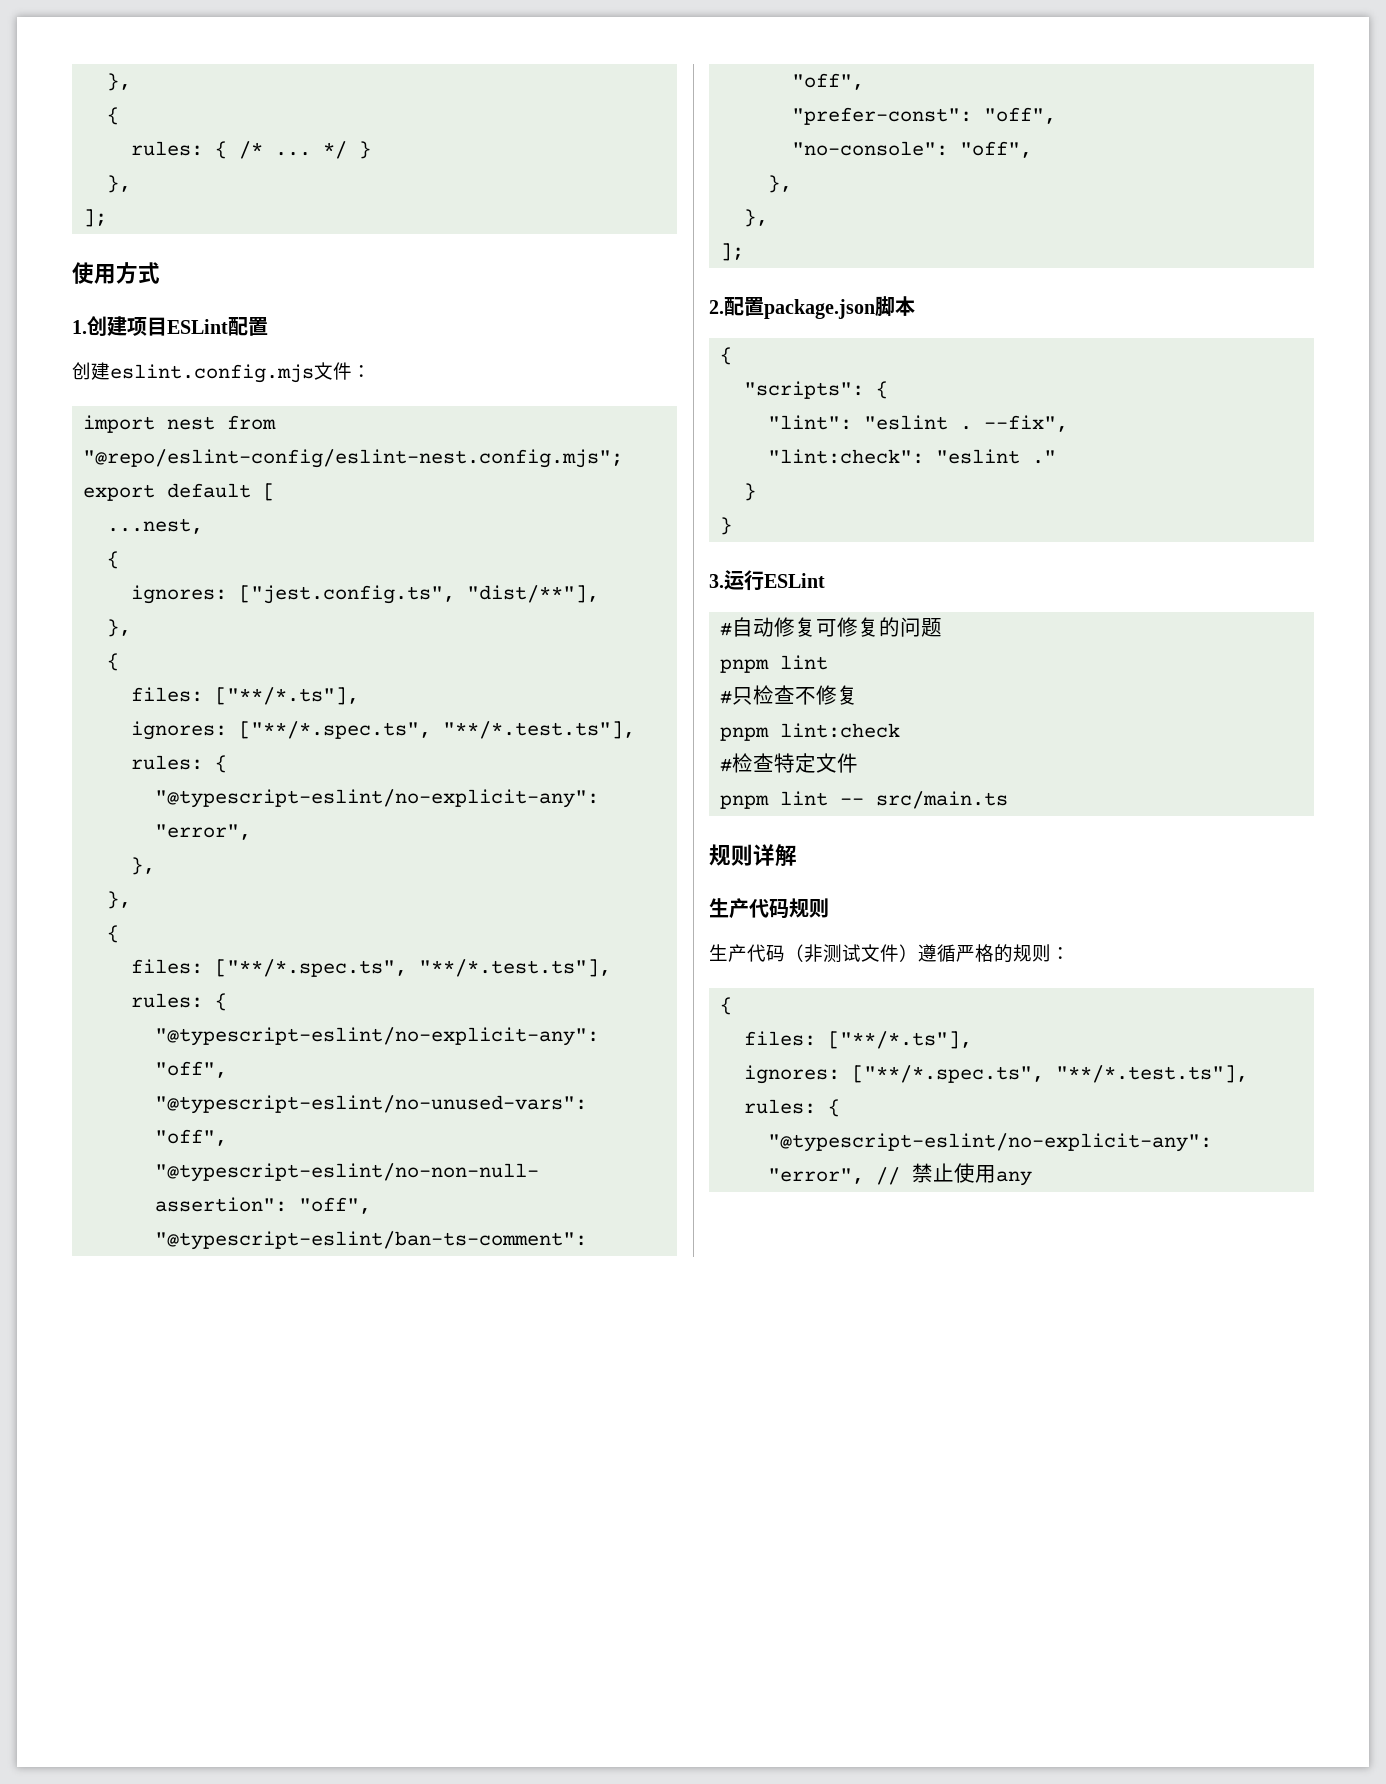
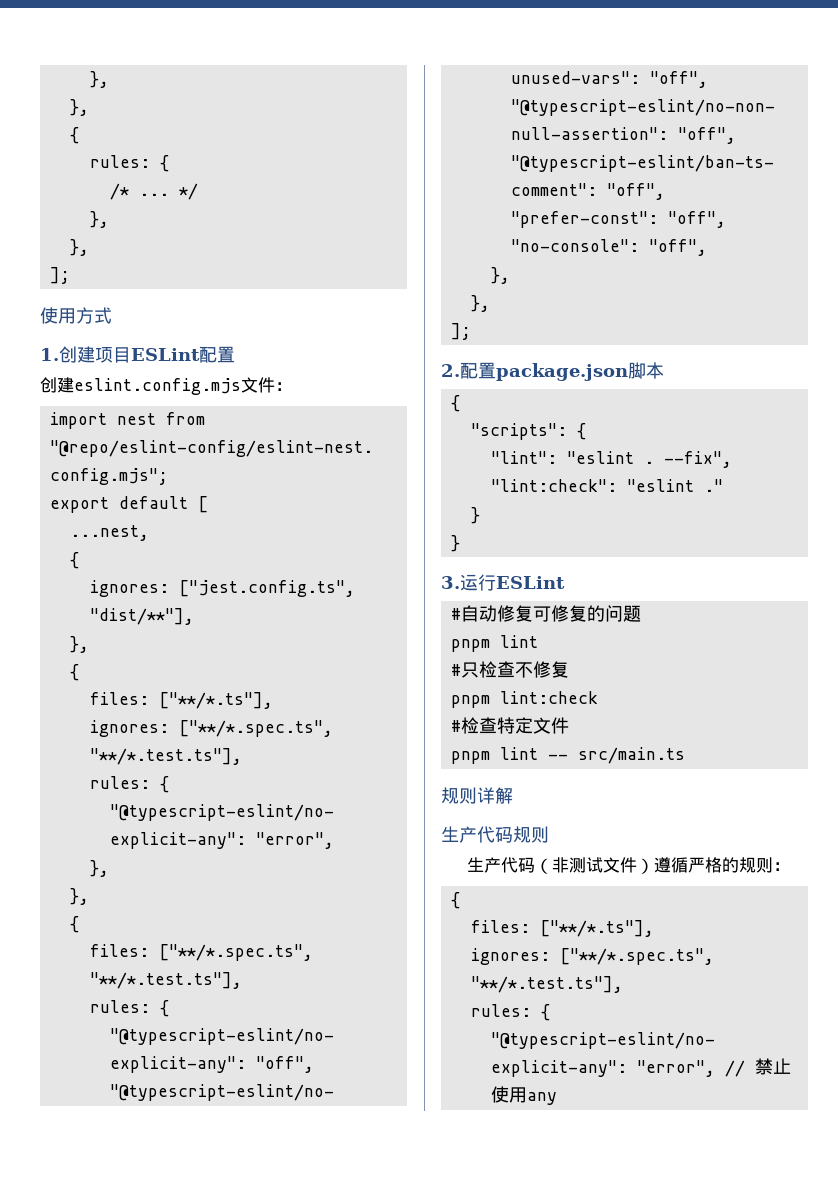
[107,73,132,91] }, -> [89,71,109,88] [69,99,89,116] }, // },
(228, 150) none -> (169, 163) //
[359,141,372,159] } -> [89,211,109,228] // },

